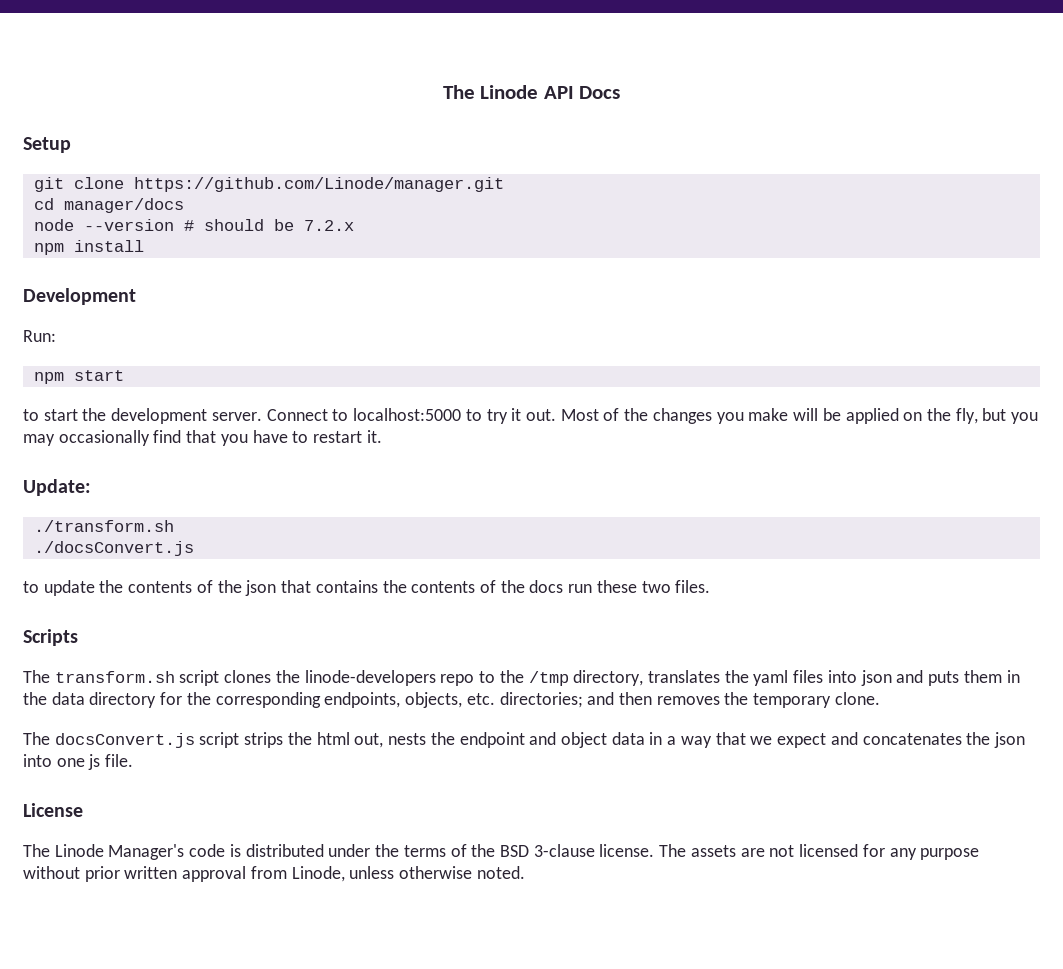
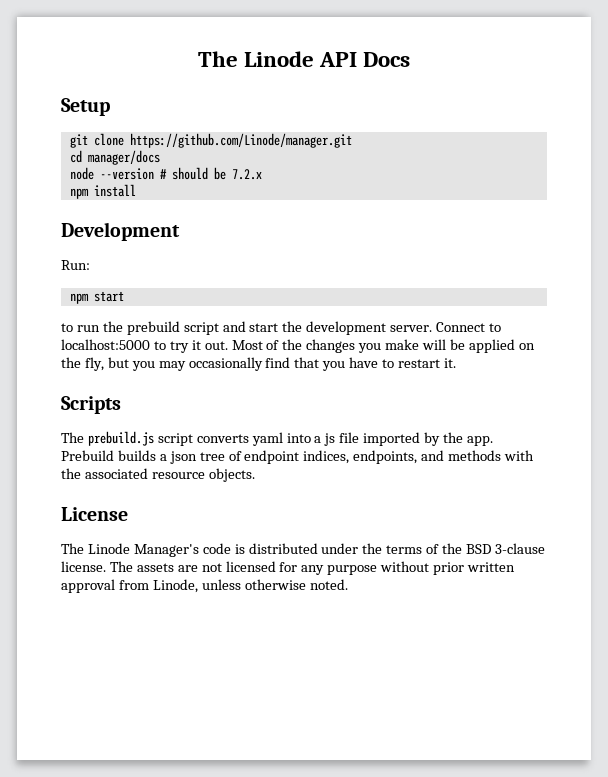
(39, 415) none -> [76,321,246,335] run the prebuild script and
[23,479,91,496] [33,520,174,532] [33,541,194,556] [23,580,711,596] [23,629,78,646] [23,670,1020,686] [23,692,880,708] [23,732,1025,748] [23,754,134,770] Update: // ./transform.sh // ./docsConvert.js // to update the contents of the json that contains the contents of the docs run these two files. // Scripts // The transform.sh script clones the linode-developers repo to the /tmp directory, translates the yaml files into json and puts them in the data directory for the corresponding endpoints, objects, etc. directories; and then removes the temporary clone. // The docsConvert.js script strips the html out, nests the endpoint and object data in a way that we expect and concatenates the json into one js file. -> [61,396,121,414] [61,431,493,446] [61,450,535,464] [61,468,255,482] Scripts // The prebuild.js script converts yaml into a js file imported by the app. Prebuild builds a json tree of endpoint indices, endpoints, and methods with the associated resource objects.

